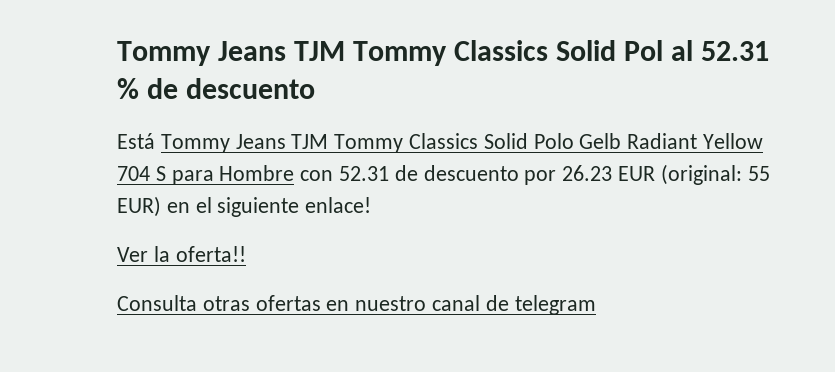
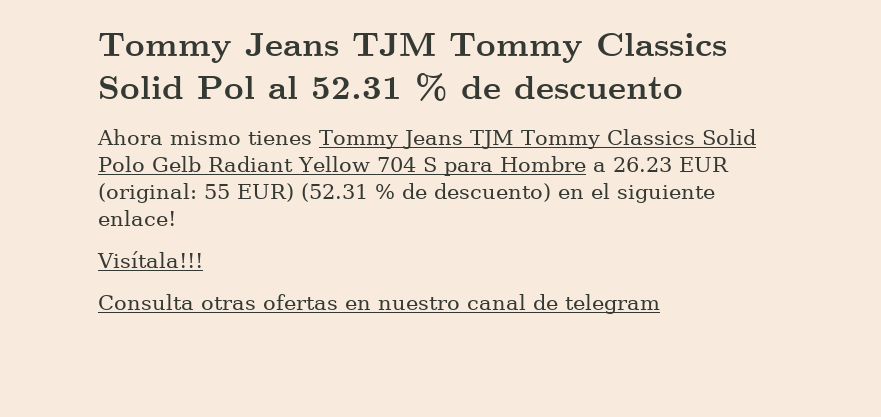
[117,133,155,149] Está -> [97,129,312,145] Ahora mismo tienes
[300,165,557,185] con 52.31 de descuento por -> [592,162,606,172] a
(161, 206) none -> [301,183,551,202] (52.31 % de descuento)
[117,246,246,262] Ver la oferta!! -> [97,251,203,268] Visítala!!!

